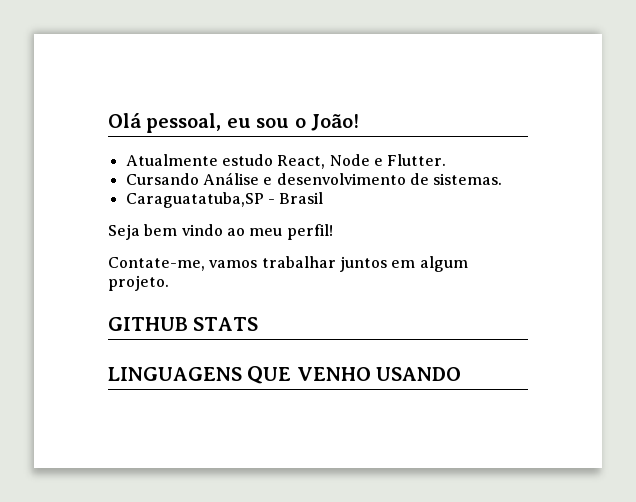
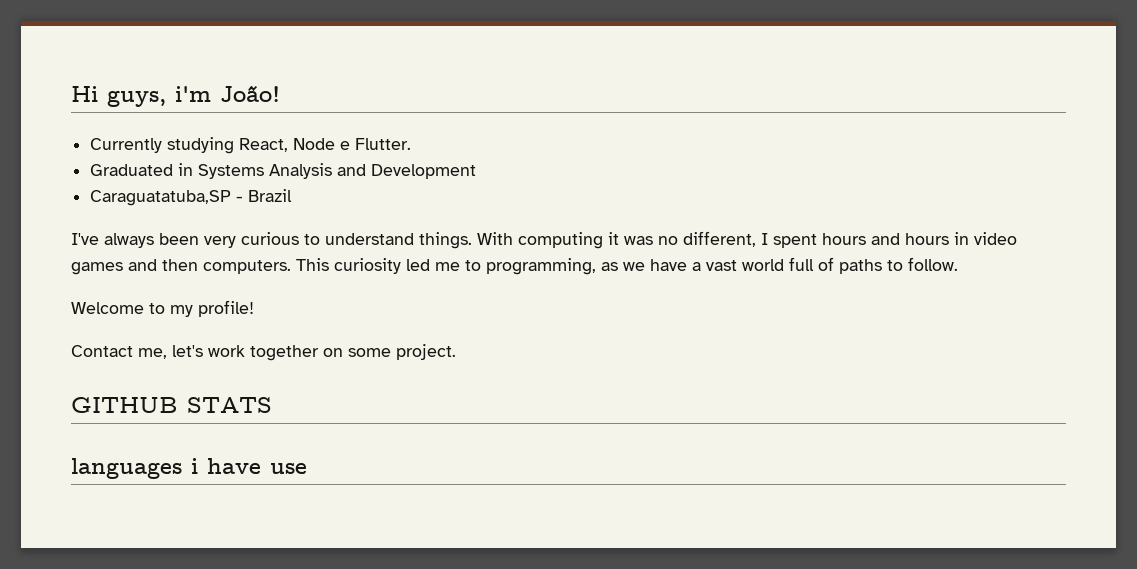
[108,113,306,133] Olá pessoal, eu sou o -> [71,86,211,107] Hi guys, i'm
[125,154,273,166] Atualmente estudo -> [90,137,235,154] Currently studying
[125,172,503,185] [125,192,324,208] [108,224,333,240] [108,256,468,272] [108,275,169,291] [108,317,259,331] [108,366,462,384] Cursando Análise e desenvolvimento de sistemas. // Caraguatatuba,SP - Brasil // Seja bem vindo ao meu perfil! // Contate-me, vamos trabalhar juntos em algum projeto. // GITHUB STATS // LINGUAGENS QUE VENHO USANDO -> [90,163,477,179] [90,189,293,206] [71,231,1017,249] [71,257,958,275] [71,300,254,317] [71,344,456,361] [71,397,272,413] [71,458,307,479] Graduated in Systems Analysis and Development // Caraguatatuba,SP - Brazil // I've always been very curious to understand things. With computing it was no different, I spent hours and hours in video games and then computers. This curiosity led me to programming, as we have a vast world full of paths to follow. // Welcome to my profile! // Contact me, let's work together on some project. // GITHUB STATS // languages i have use

